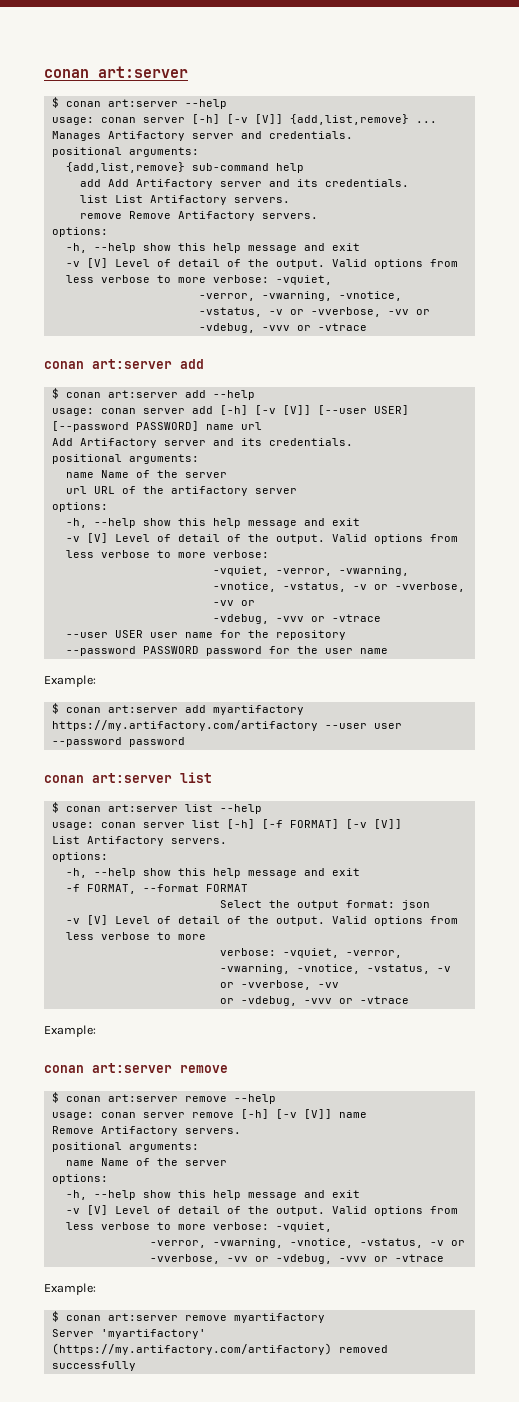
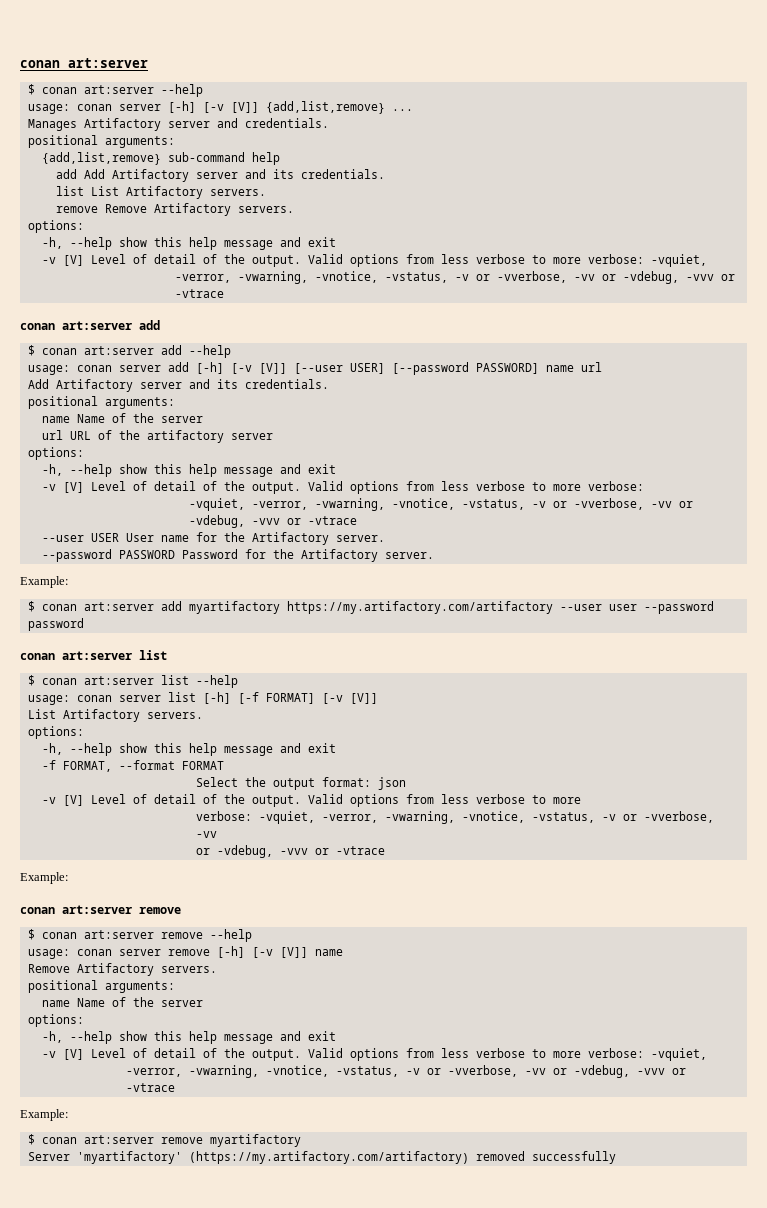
[149,632,178,638] user -> [125,533,154,542] User
[275,630,346,640] repository -> [251,532,385,545] Artifactory server.
[205,646,388,656] password for the user name -> [181,549,434,562] Password for the Artifactory server.

